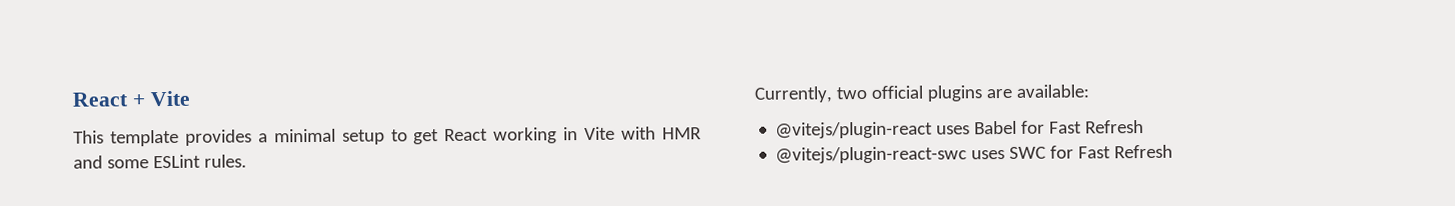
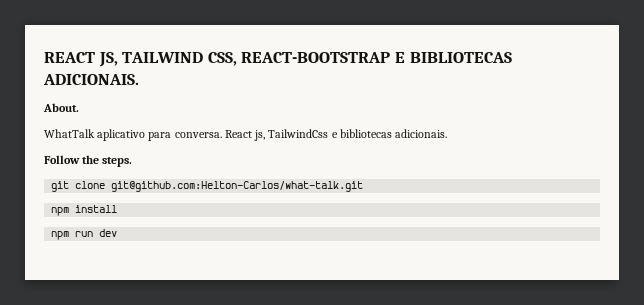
[72,90,191,107] [73,126,702,147] [73,154,247,169] [754,84,1089,103] [775,120,1145,139] [775,144,1174,164] React + Vite // This template provides a minimal setup to get React working in Vite with HMR and some ESLint rules. // Currently, two official plugins are available: // @vitejs/plugin-react uses Babel for Fast Refresh // @vitejs/plugin-react-swc uses SWC for Fast Refresh -> [44,52,512,67] [43,74,139,85] [43,103,79,112] [44,129,448,141] [44,155,133,167] [51,181,364,192] [51,205,118,216] [51,229,118,240] REACT JS, TAILWIND CSS, REACT-BOOTSTRAP E BIBLIOTECAS ADICIONAIS. // About. // WhatTalk aplicativo para conversa. React js, TailwindCss e bibliotecas adicionais. // Follow the steps. // git clone git@github.com:Helton-Carlos/what-talk.git // npm install // npm run dev

